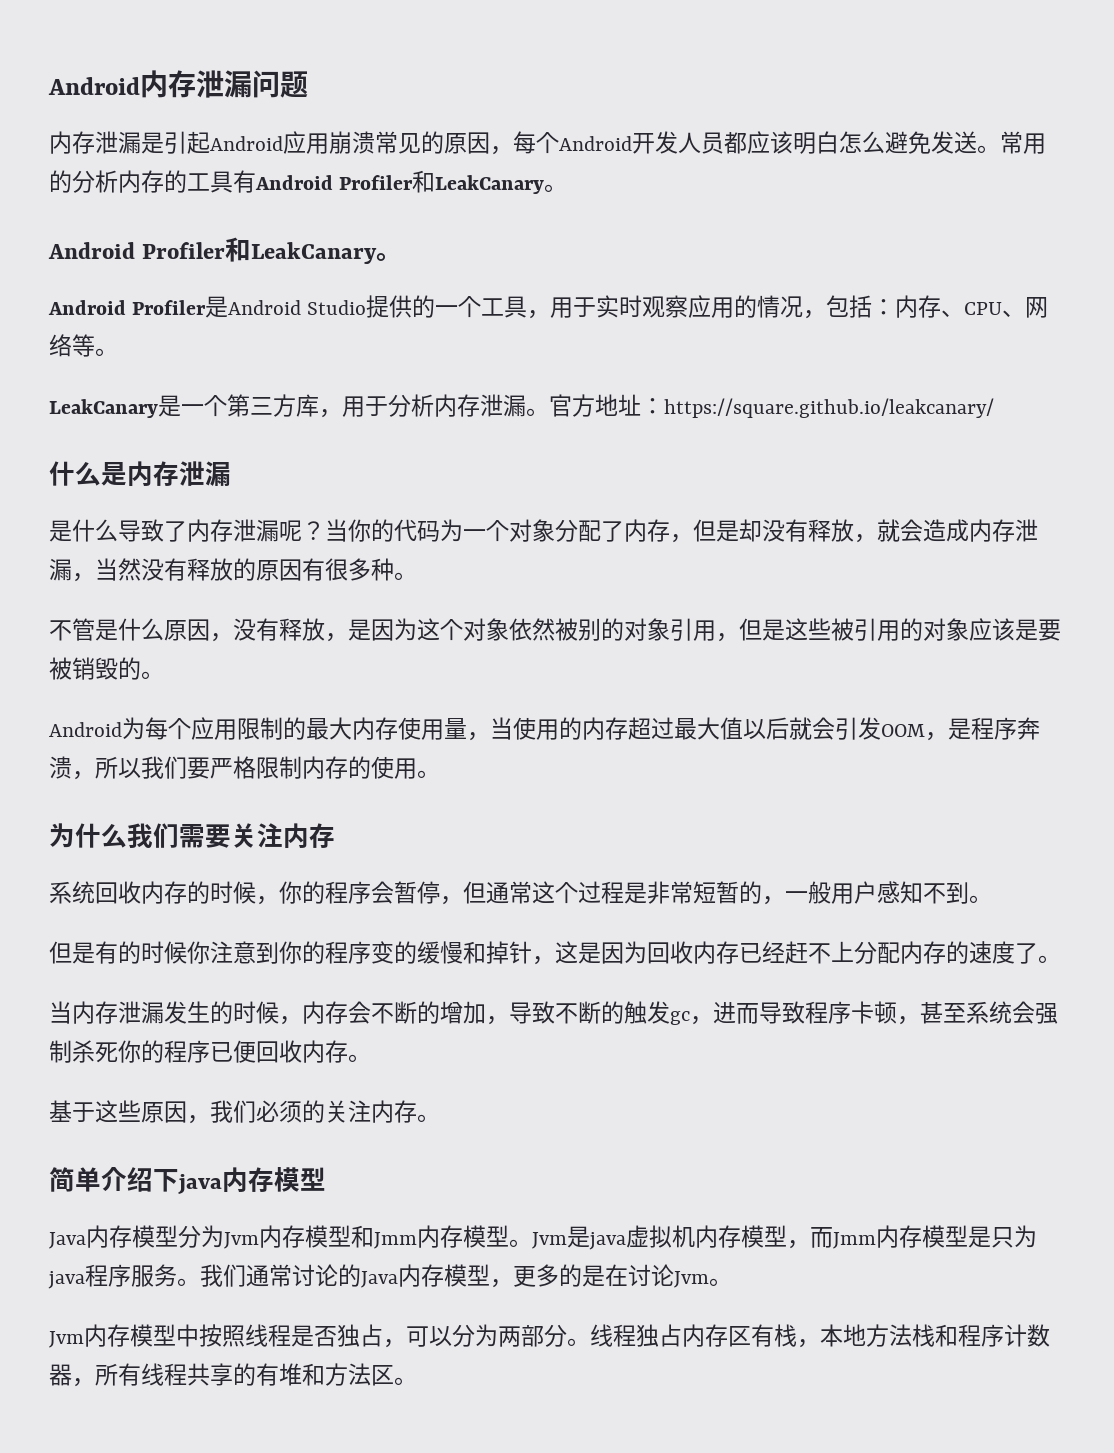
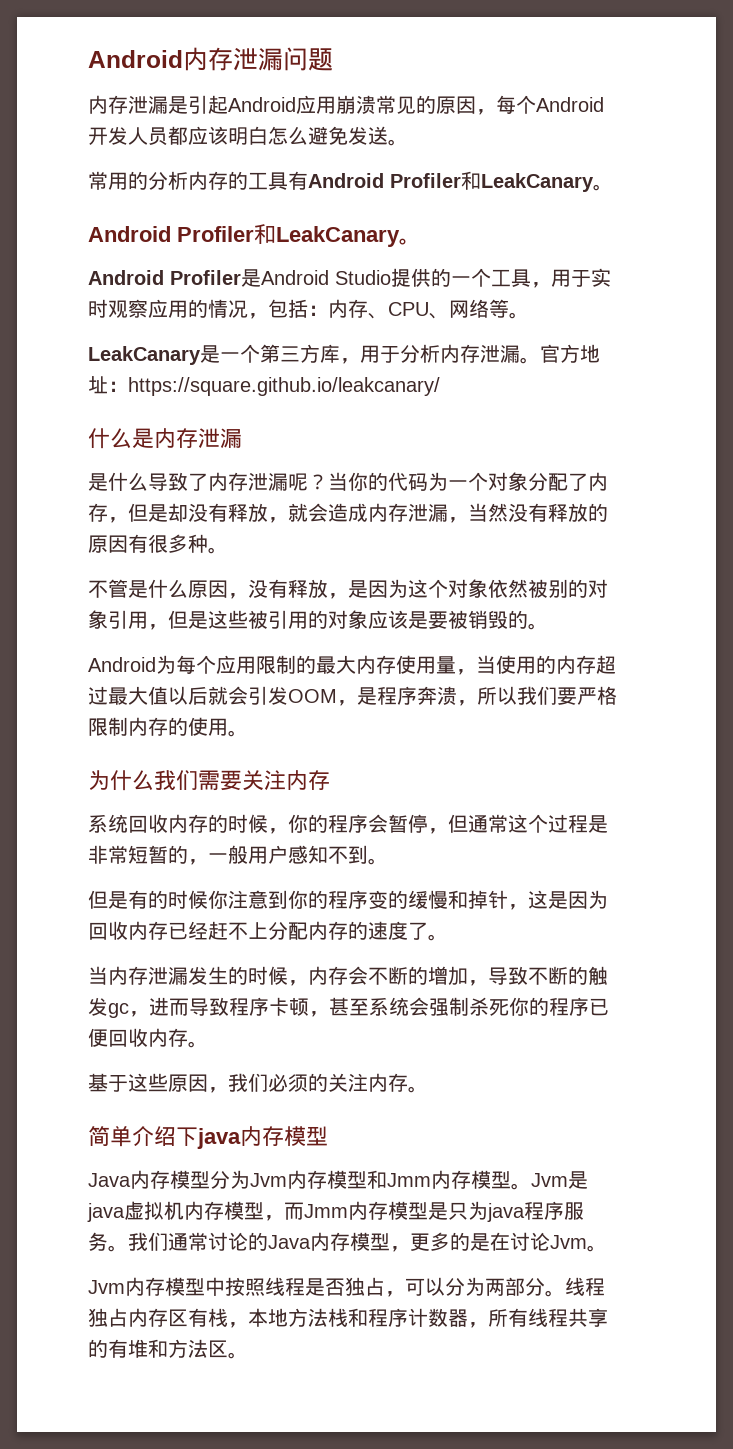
(1000, 149) none -> (408, 142) //

